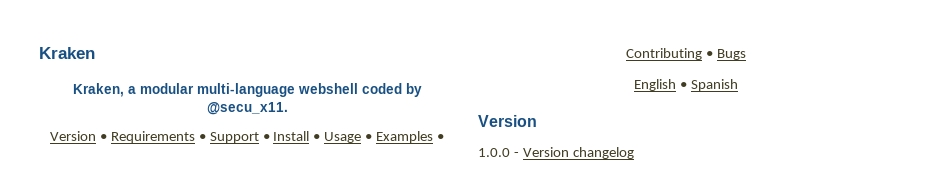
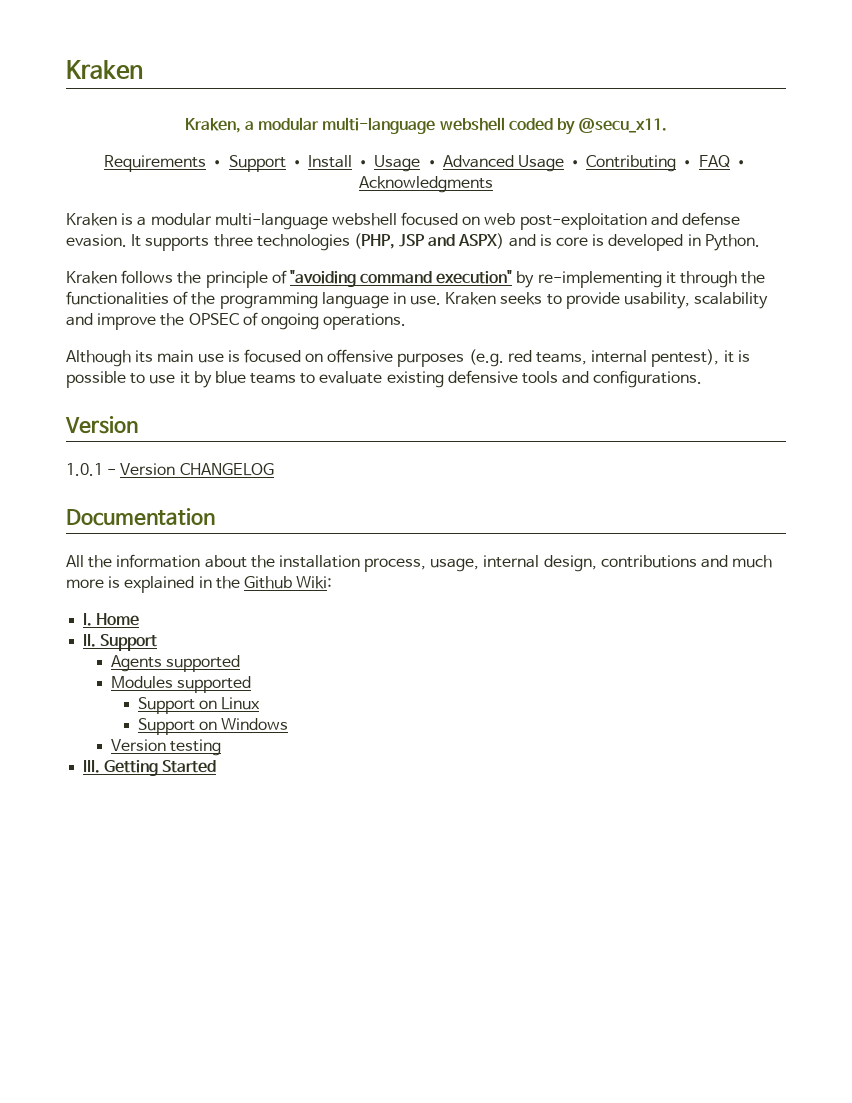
[49,131,107,141] Version • -> (668, 125) none
[376,131,434,143] Examples -> [442,155,564,172] Advanced Usage
[716,49,746,60] [634,79,738,91] Bugs // English • Spanish -> [698,155,748,168] [359,176,493,193] [66,212,741,230] [66,233,760,251] [66,270,766,288] [66,291,769,309] [66,312,407,330] [66,349,750,367] [66,370,703,388] FAQ • Acknowledgments // Kraken is a modular multi-language webshell focused on web post-exploitation and defense evasion. It supports three technologies (PHP, JSP and ASPX) and is core is developed in Python. // Kraken follows the principle of "avoiding command execution" by re-implementing it through the functionalities of the programming language in use. Kraken seeks to provide usability, scalability and improve the OPSEC of ongoing operations. // Although its main use is focused on offensive purposes (e.g. red teams, internal pentest), it is possible to use it by blue teams to evaluate existing defensive tools and configurations.
[478,148,510,157] 1.0.0 -> [66,463,103,476] 1.0.1
[572,147,634,159] changelog -> [179,463,274,476] [66,508,215,526] [66,554,773,572] [66,576,333,593] [83,613,140,626] [83,634,158,651] [110,655,240,672] [110,676,251,693] [137,697,261,714] [137,718,289,735] [110,739,221,756] [83,760,217,776] CHANGELOG // Documentation // All the information about the installation process, usage, internal design, contributions and much more is explained in the Github Wiki: // I. Home // II. Support // Agents supported // Modules supported // Support on Linux // Support on Windows // Version testing // III. Getting Started

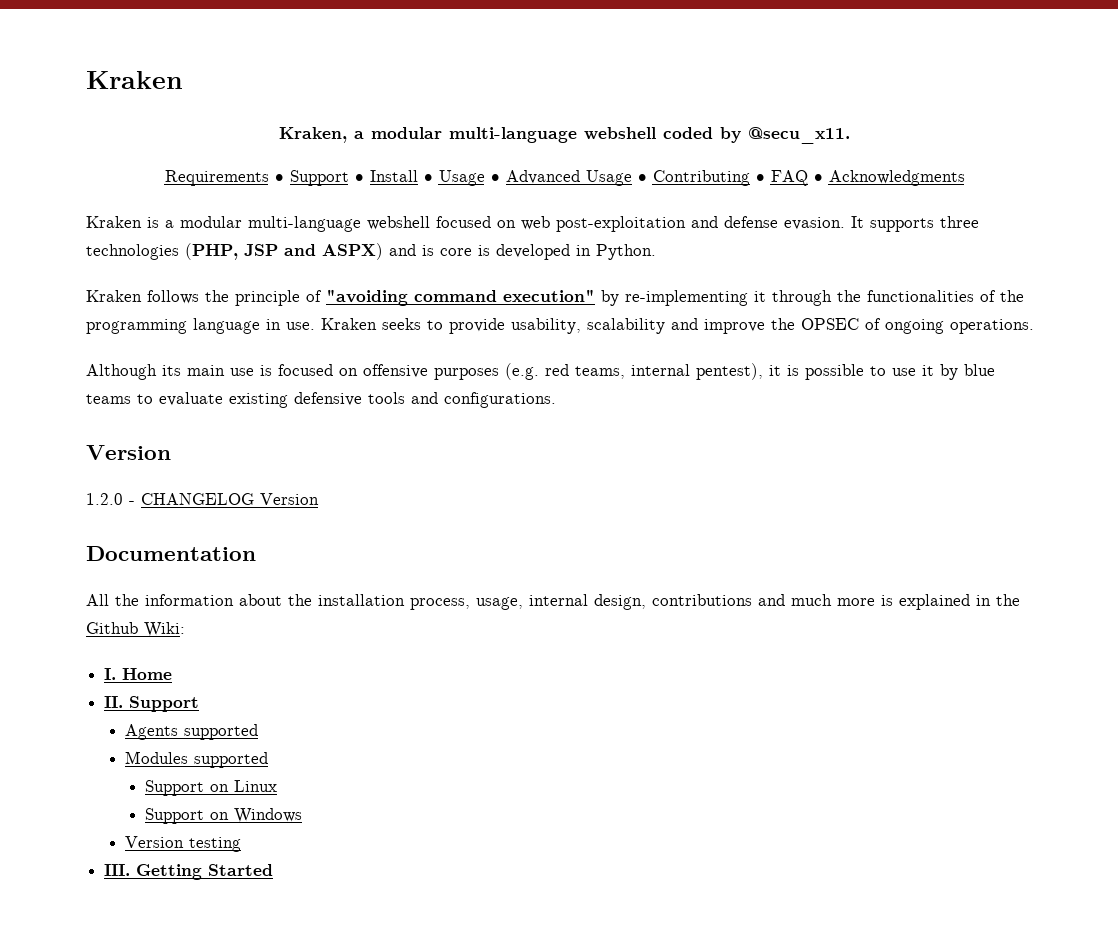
[66,463,274,476] 1.0.1 - Version CHANGELOG -> [86,493,319,505] 1.2.0 - CHANGELOG Version

